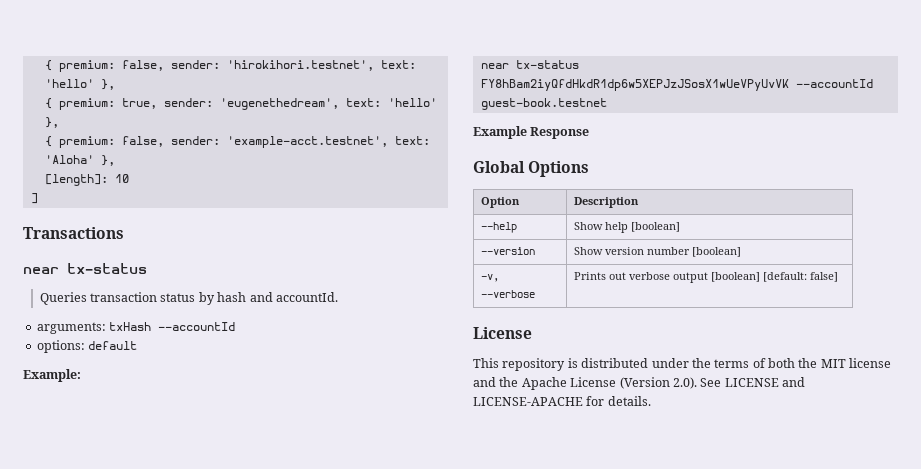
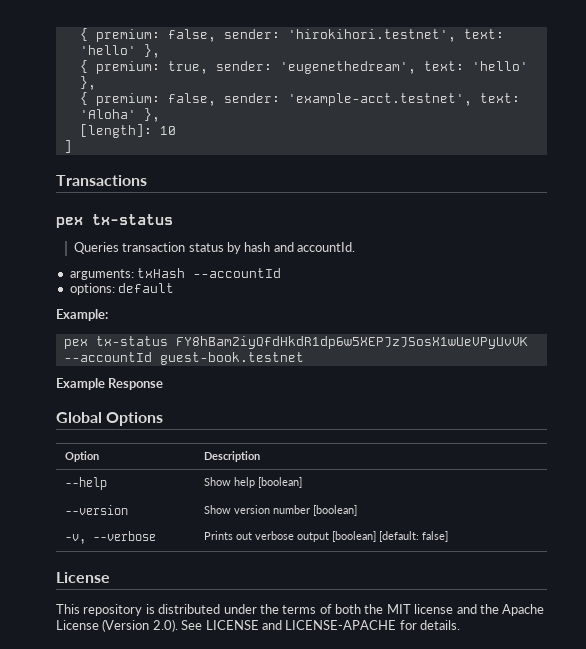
[23,267,59,274] near -> [56,217,83,228] pex
[480,63,509,69] near -> [63,339,88,349] pex

